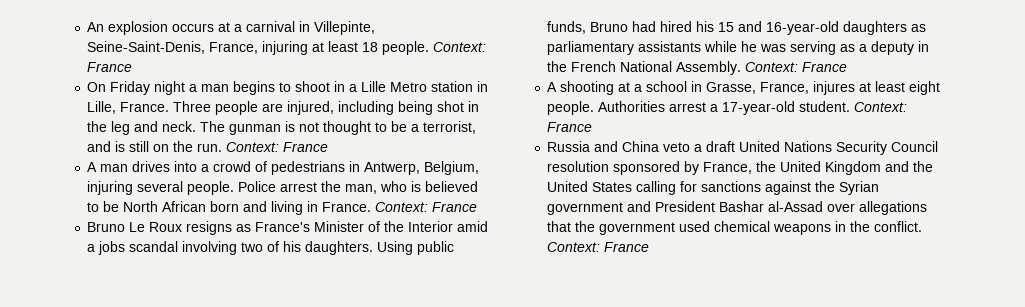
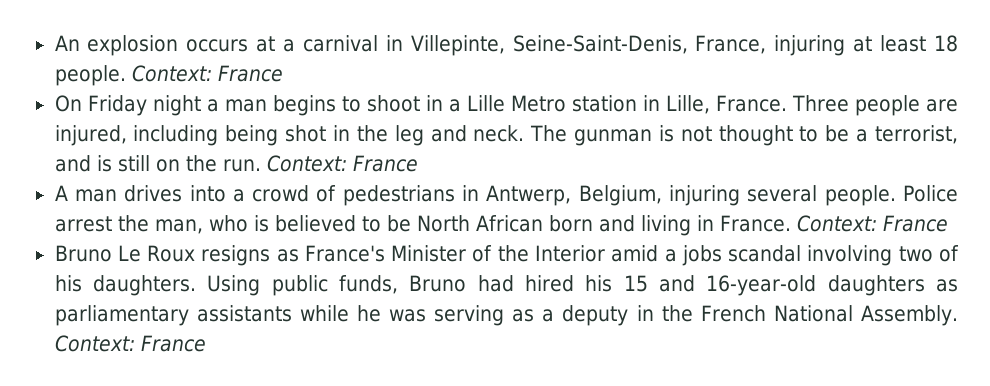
[547,81,941,95] [547,101,908,115] [547,122,593,132] [547,141,939,155] [547,161,934,175] [547,181,880,195] [547,201,928,215] [547,221,923,235] [547,242,650,252] // A shooting at a school in Grasse, France, injures at least eight people. Authorities arrest a 17-year-old student. Context: France // Russia and China veto a draft United Nations Security Council resolution sponsored by France, the United Kingdom and the United States calling for sanctions against the Syrian government and President Bashar al-Assad over allegations that the government used chemical weapons in the conflict. Context: France -> (206, 343) none

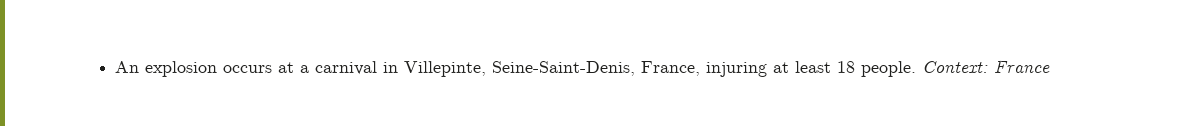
[54,95,958,116] [54,125,959,146] [54,155,418,172] [54,185,959,206] [54,215,948,236] [54,245,960,266] [54,275,958,296] [54,305,959,326] [54,335,206,352] // On Friday night a man begins to shoot in a Lille Metro station in Lille, France. Three people are injured, including being shot in the leg and neck. The gunman is not thought to be a terrorist, and is still on the run. Context: France // A man drives into a crowd of pedestrians in Antwerp, Belgium, injuring several people. Police arrest the man, who is believed to be North African born and living in France. Context: France // Bruno Le Roux resigns as France's Minister of the Interior amid a jobs scandal involving two of his daughters. Using public funds, Bruno had hired his 15 and 16-year-old daughters as parliamentary assistants while he was serving as a deputy in the French National Assembly. Context: France -> (1051, 66) none

